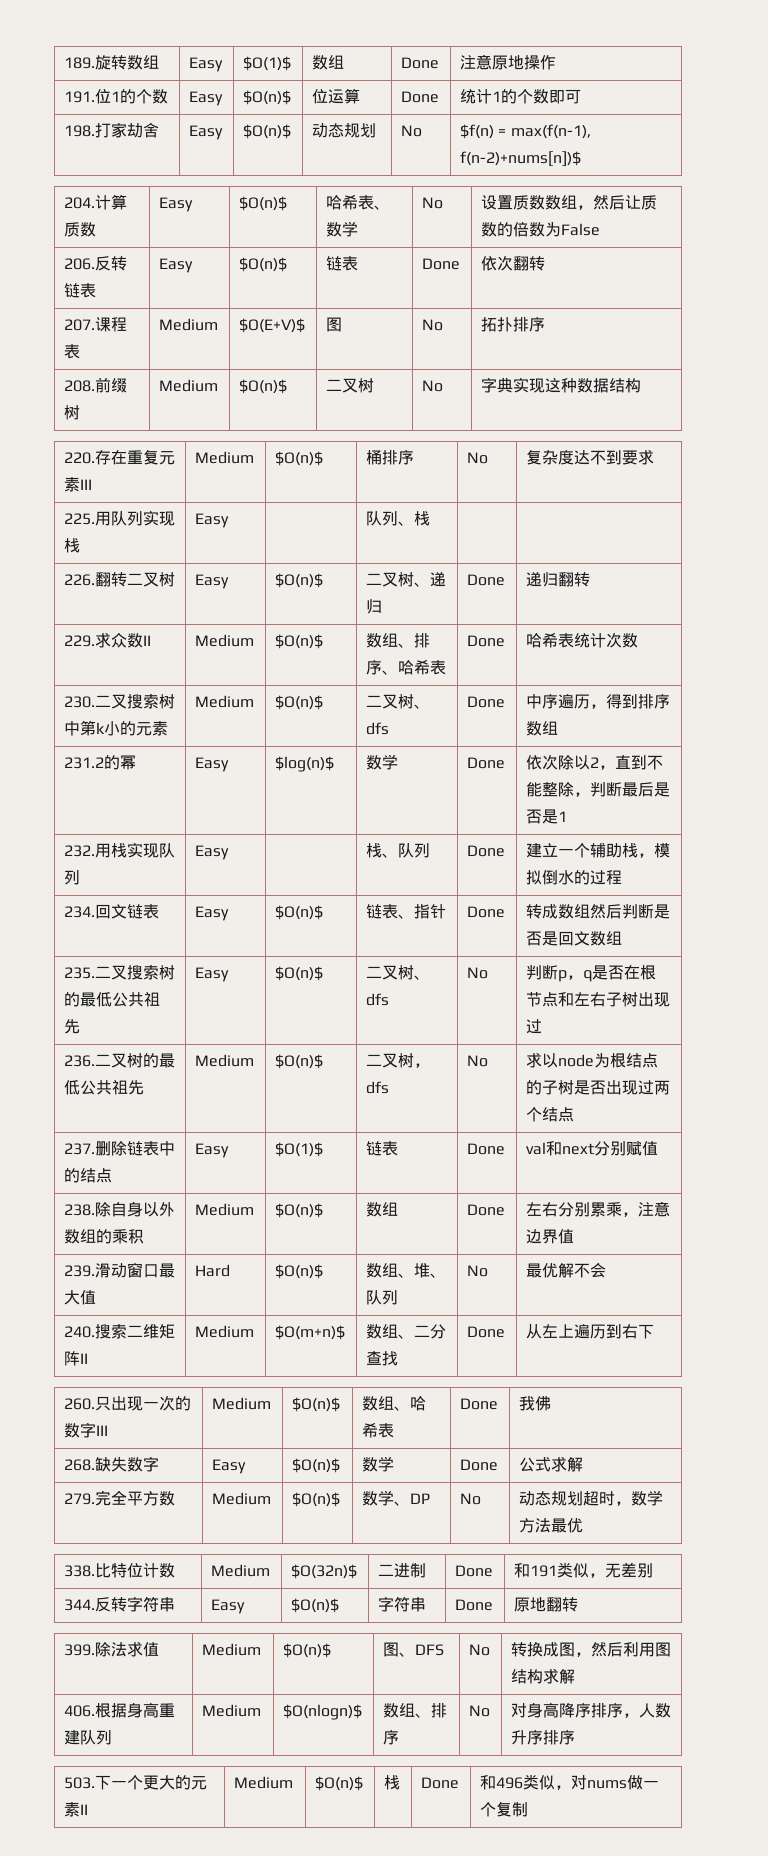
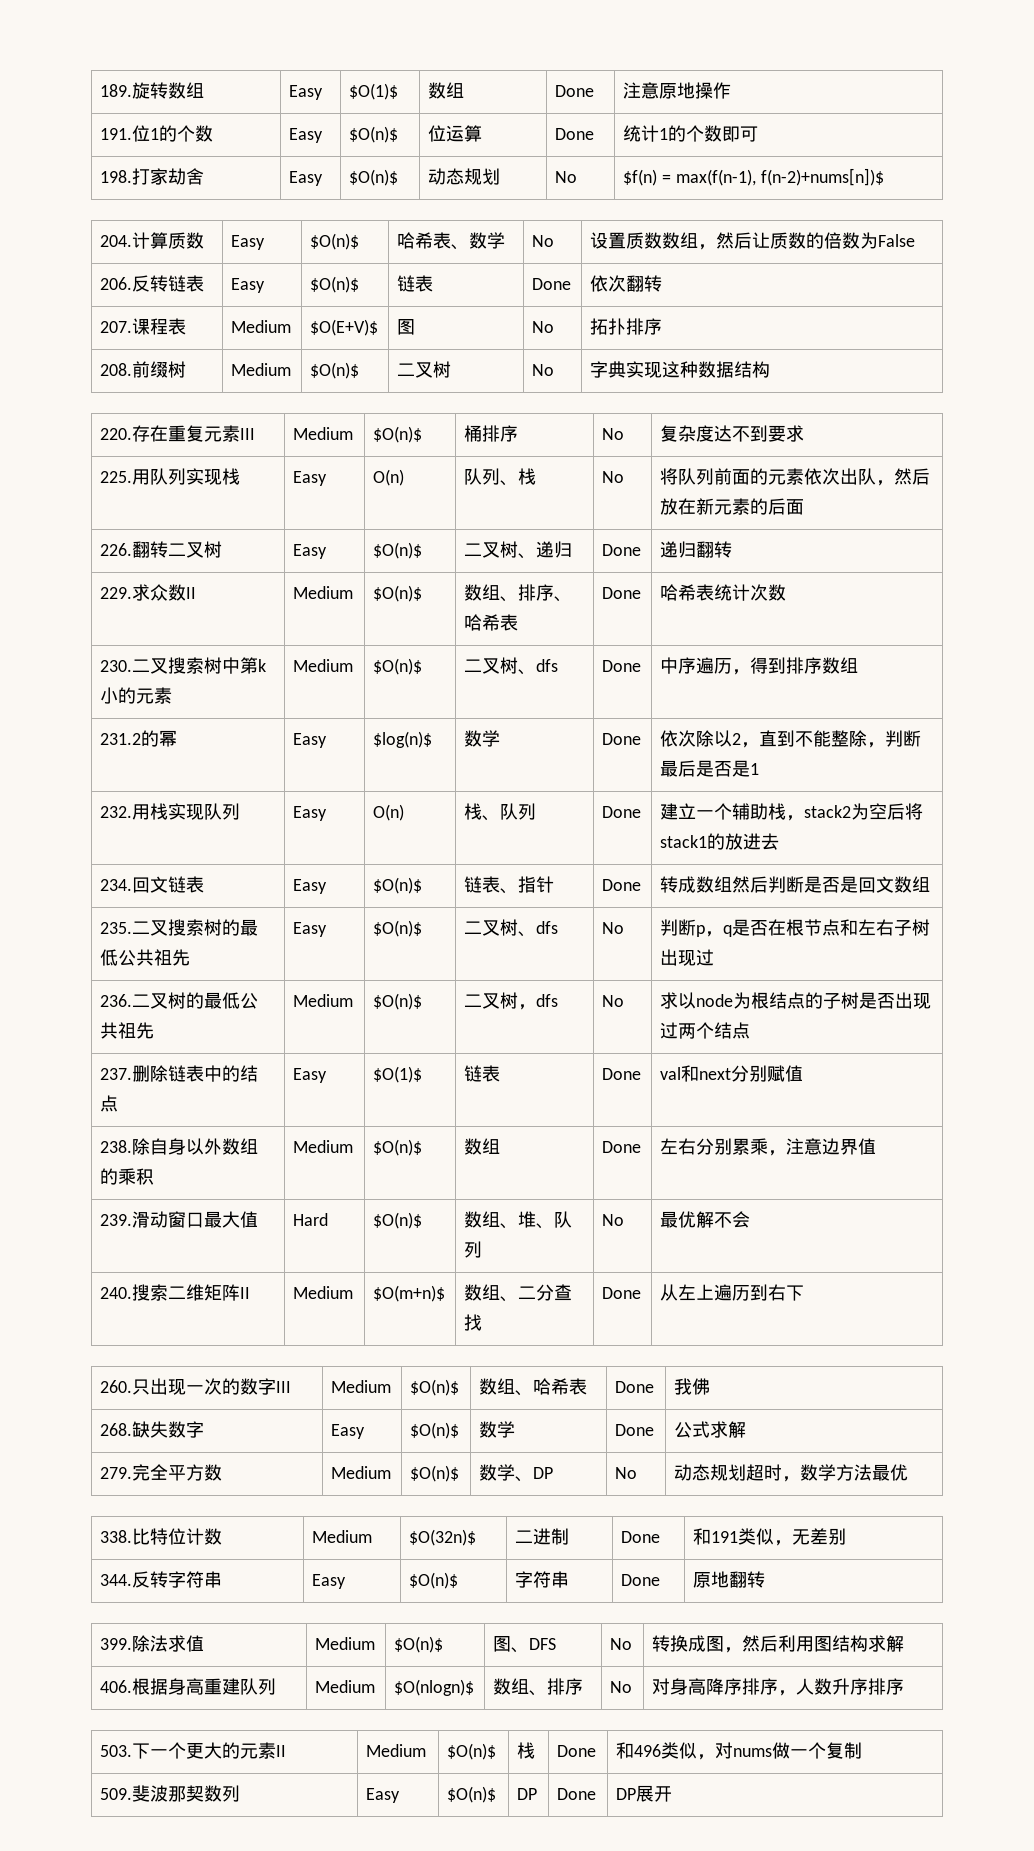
(230, 520) none -> [373,469,405,486] O(n)
(431, 518) | -> [602,471,625,483] [660,468,931,486] [660,498,805,515] No | 将队列前面的元素依次出队，然后放在新元素的后面
(230, 852) none -> [373,804,405,821] O(n)
[654,843,671,858] [526,870,623,885] 模拟倒水的过程 -> [804,803,924,820] [660,833,780,850] stack2为空后将stack1的放进去
(529, 1809) none -> [100,1785,241,1802] [366,1788,401,1803] [447,1786,497,1803] [517,1788,538,1800] [557,1788,597,1800] [616,1785,673,1802] // 509.斐波那契数列 | Easy | $O(n)$ | DP | Done | DP展开

